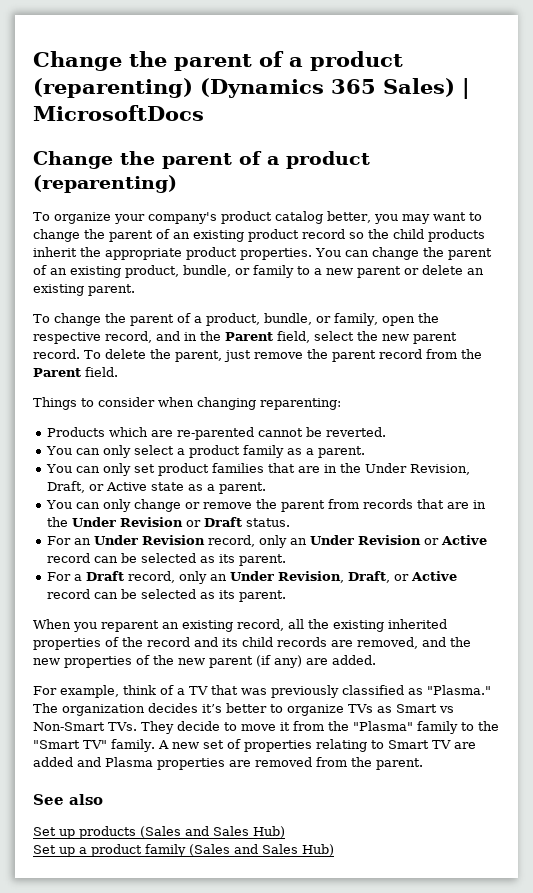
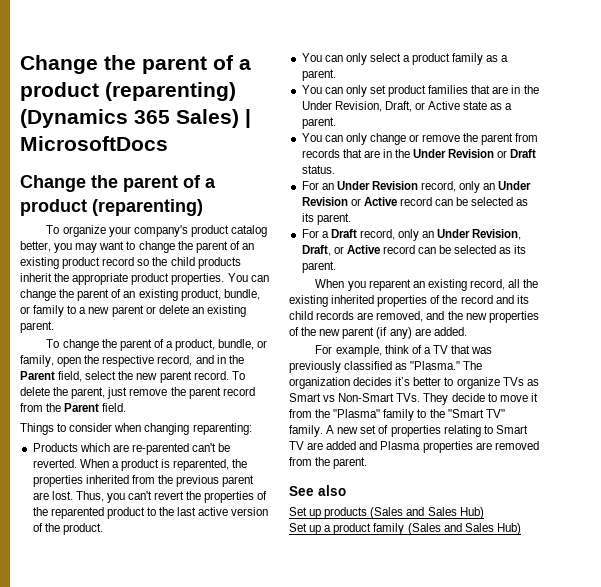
[258,428,304,437] cannot -> [192,443,217,452] can't
(387, 432) none -> [79,459,248,471] [32,475,255,487] [32,491,268,503] [32,507,269,519] [32,523,103,535] When a product is reparented, the properties inherited from the previous parent are lost. Thus, you can't revert the properties of the reparented product to the last active version of the product.

